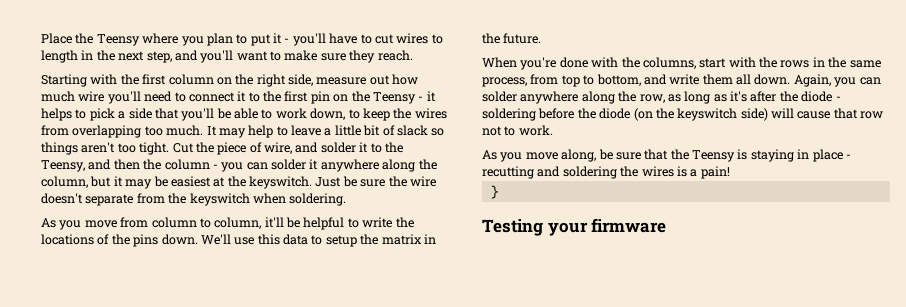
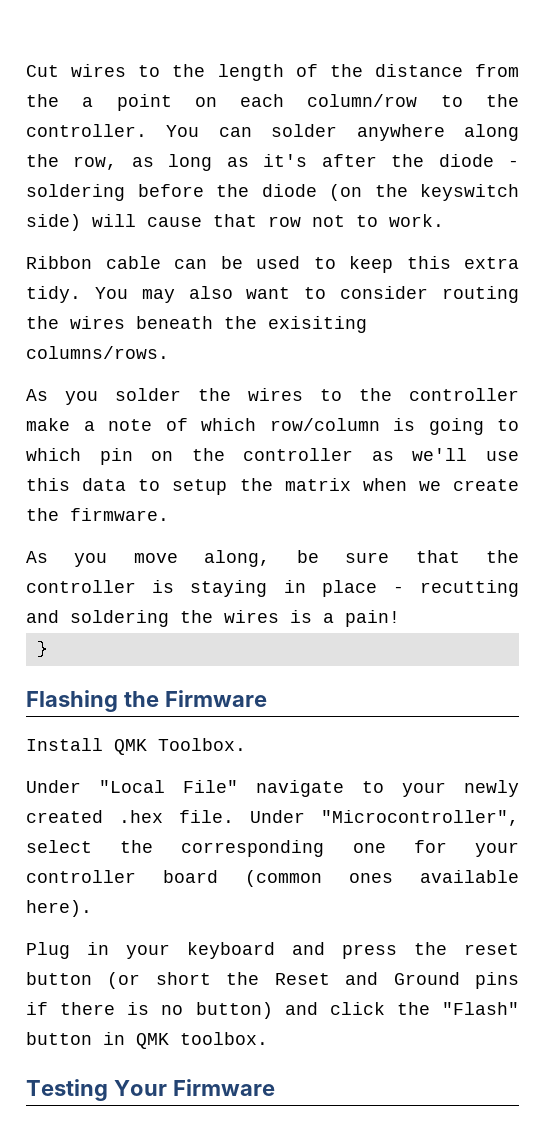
[41,33,443,46] [41,50,413,63] [41,74,419,87] [41,91,436,104] [41,108,447,121] [41,125,445,138] [41,142,403,155] [41,159,437,172] [41,176,436,189] [41,193,347,206] [41,217,414,230] [41,234,436,247] [482,33,542,44] [482,57,881,70] [482,74,857,87] Place the Teensy where you plan to put it - you'll have to cut wires to length in the next step, and you'll want to make sure they reach. // Starting with the first column on the right side, measure out how much wire you'll need to connect it to the first pin on the Teensy - it helps to pick a side that you'll be able to work down, to keep the wires from overlapping too much. It may help to leave a little bit of slack so things aren't too tight. Cut the piece of wire, and solder it to the Teensy, and then the column - you can solder it anywhere along the column, but it may be easiest at the keyswitch. Just be sure the wire doesn't separate from the keyswitch when soldering. // As you move from column to column, it'll be helpful to write the locations of the pins down. We'll use this data to setup the matrix in the future. // When you're done with the columns, start with the rows in the same process, from top to bottom, and write them all down. Again, you -> [26,64,519,81] [26,94,519,111] [26,124,200,137] Cut wires to the length of the distance from the a point on each column/row to the controller. You
(553, 130) none -> [26,256,519,273] [26,286,519,303] [26,316,367,333] [26,346,169,359] [26,388,519,405] [26,418,519,435] [26,448,519,465] [26,478,519,495] [26,508,169,521] // Ribbon cable can be used to keep this extra tidy. You may also want to consider routing the wires beneath the exisiting columns/rows. // As you solder the wires to the controller make a note of which row/column is going to which pin on the controller as we'll use this data to setup the matrix when we create the firmware.
[692,150,735,162] Teensy -> [26,580,136,593] controller
(499, 192) none -> [26,690,267,712] [26,738,246,755] [26,780,519,797] [26,810,519,826] [26,840,519,857] [26,870,519,887] [26,900,92,917] [26,942,519,959] [26,972,519,989] [26,1002,519,1019] [26,1032,268,1049] // Flashing the Firmware // Install QMK Toolbox. // Under "Local File" navigate to your newly created .hex file. Under "Microcontroller", select the corresponding one for your controller board (common ones available here). // Plug in your keyboard and press the reset button (or short the Reset and Ground pins if there is no button) and click the "Flash" button in QMK toolbox.
[547,218,667,236] your firmware -> [113,1079,275,1096] Your Firmware

